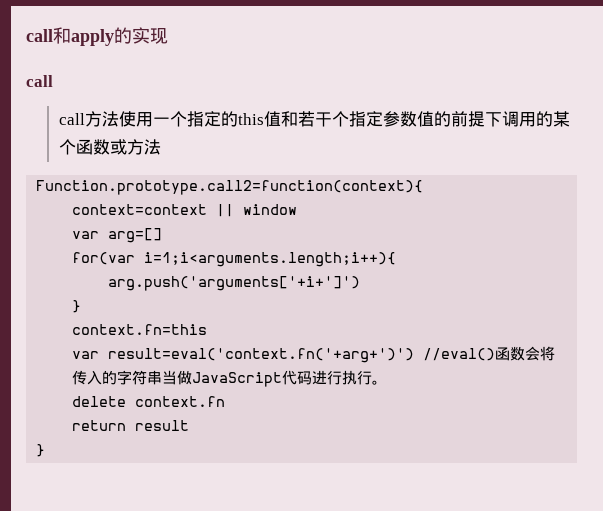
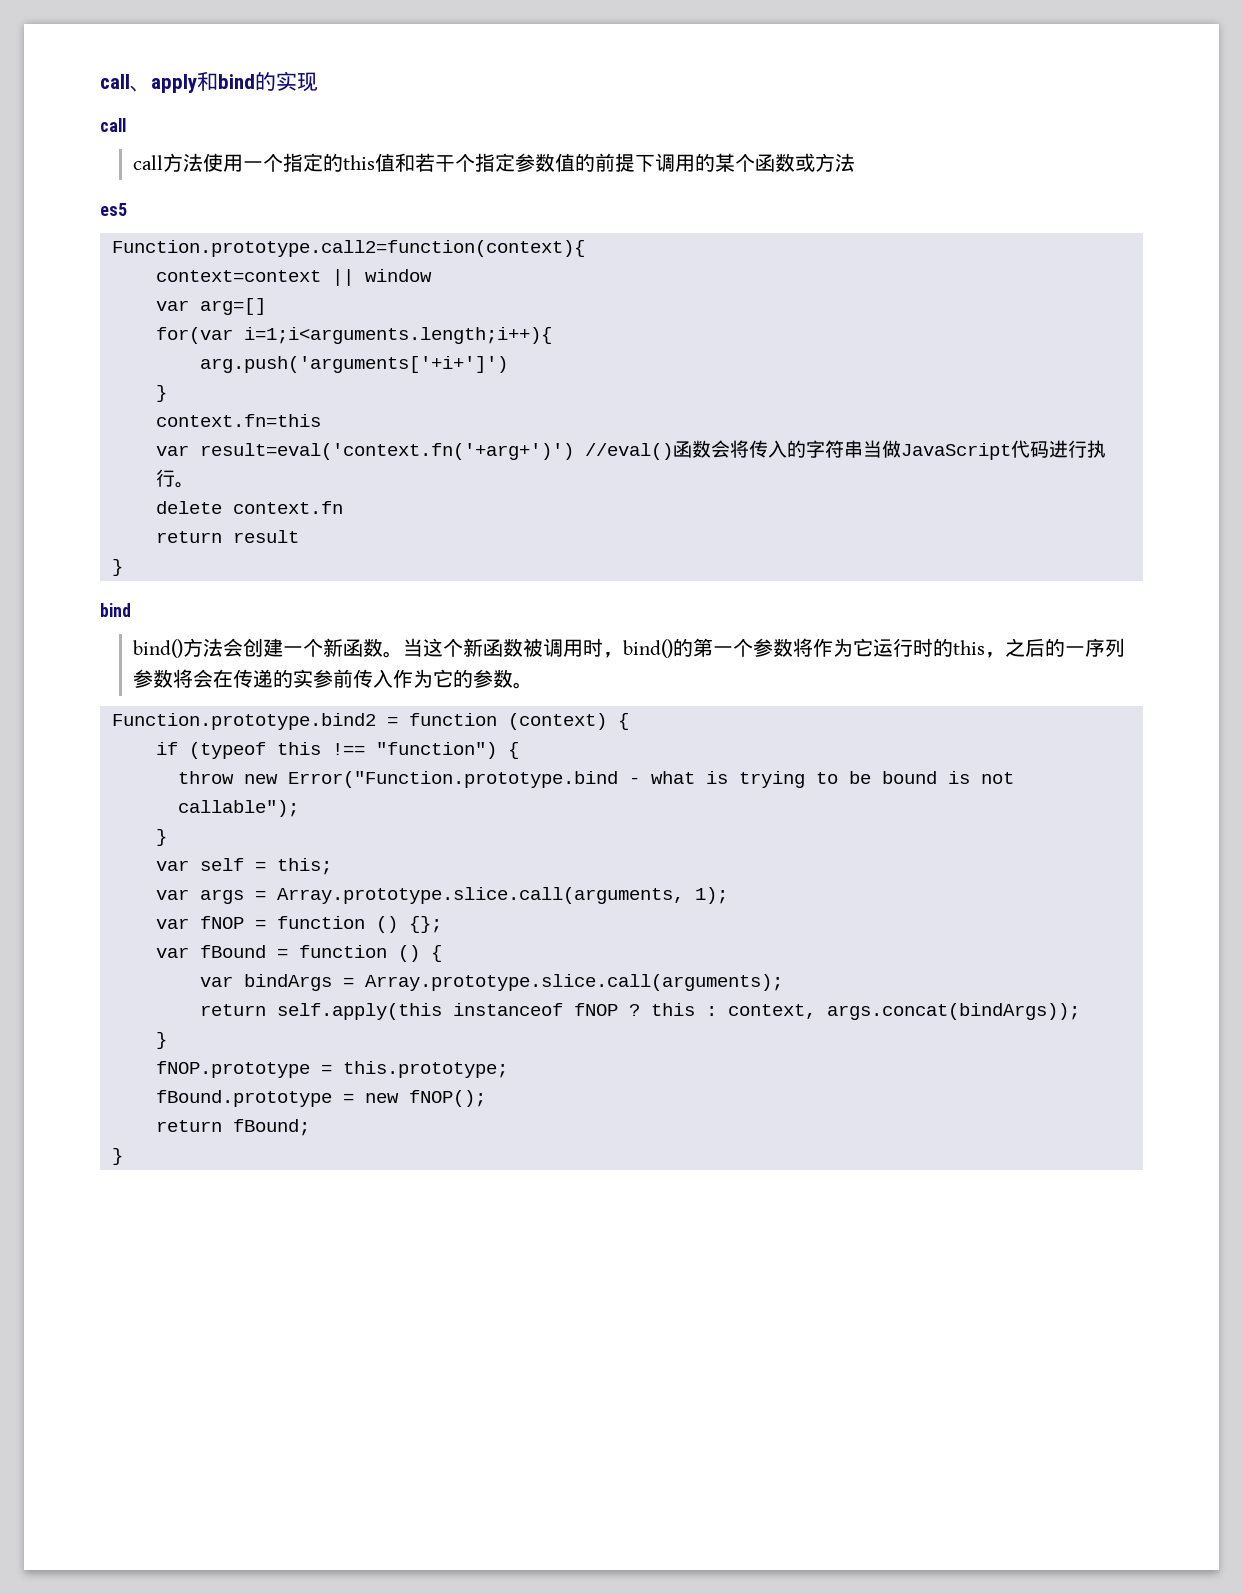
[26,27,114,46] call和apply -> [100,71,255,93] call、apply和bind
(161, 147) none -> [100,203,127,216] // es5
(46, 450) none -> [100,603,131,617] [132,638,1125,658] [132,669,533,689] [112,713,629,730] [156,742,519,759] [178,771,1014,788] [178,800,299,817] [156,829,167,846] [156,858,332,875] [156,887,728,904] [156,916,442,933] [156,945,442,962] [200,974,783,991] [200,1003,1080,1020] [156,1032,167,1049] [156,1061,508,1078] [156,1090,486,1107] [156,1119,310,1136] [112,1148,123,1165] // bind // bind()方法会创建一个新函数。当这个新函数被调用时，bind()的第一个参数将作为它运行时的this，之后的一序列参数将会在传递的实参前传入作为它的参数。 // Function.prototype.bind2 = function (context) { // if (typeof this !== "function") { // throw new Error("Function.prototype.bind - what is trying to be bound is not callable"); // } // var self = this; // var args = Array.prototype.slice.call(arguments, 1); // var fNOP = function () {}; // var fBound = function () { // var bindArgs = Array.prototype.slice.call(arguments); // return self.apply(this instanceof fNOP ? this : context, args.concat(bindArgs)); // } // fNOP.prototype = this.prototype; // fBound.prototype = new fNOP(); // return fBound; // }

